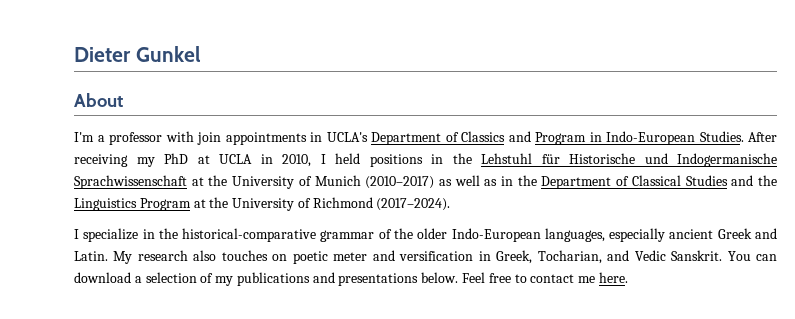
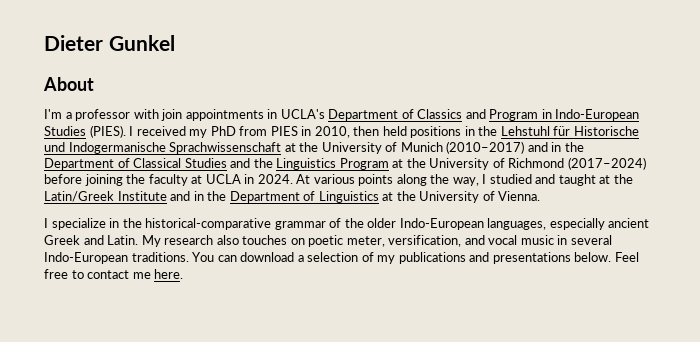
[699,131,777,142] [74,153,252,167] Studies. After receiving my PhD at UCLA -> [44,125,298,138] Studies (PIES). I received my PhD from PIES
[320,154,326,164] I -> [353,126,380,136] then
[438,175,498,186] as well as -> [527,142,548,152] and
[376,198,451,211] (2017–2024). -> [567,157,646,170] [44,174,633,186] [44,191,541,203] (2017–2024) before joining the faculty at UCLA in 2024. At various points along the way, I studied and taught at the Latin/Greek Institute and in the Department of Linguistics at the University of Vienna.
[333,250,723,264] meter and versification in Greek, Tocharian, and Vedic Sanskrit. -> [346,235,612,247] [44,252,189,264] meter, versification, and vocal music in several Indo-European traditions.

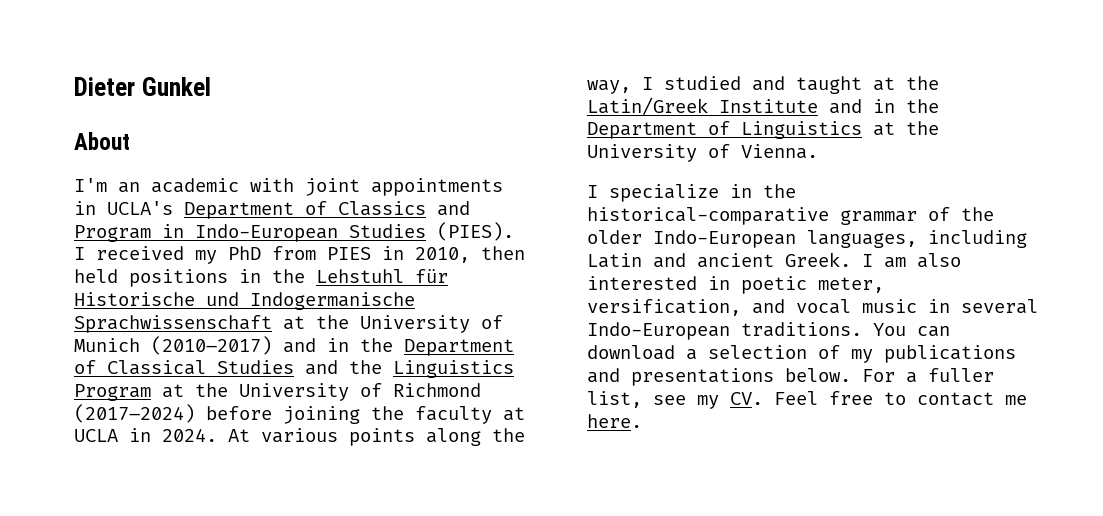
[65,109,183,121] a professor with join -> [118,178,360,196] an academic with joint
[549,218,650,230] [44,235,305,247] especially ancient Greek and Latin. My research also touches on -> [928,230,1027,248] [587,252,961,268] [587,276,730,290] including Latin and ancient Greek. I am also interested in
(612, 257) none -> [862,368,994,383] [587,391,763,409] For a fuller list, see my CV.

